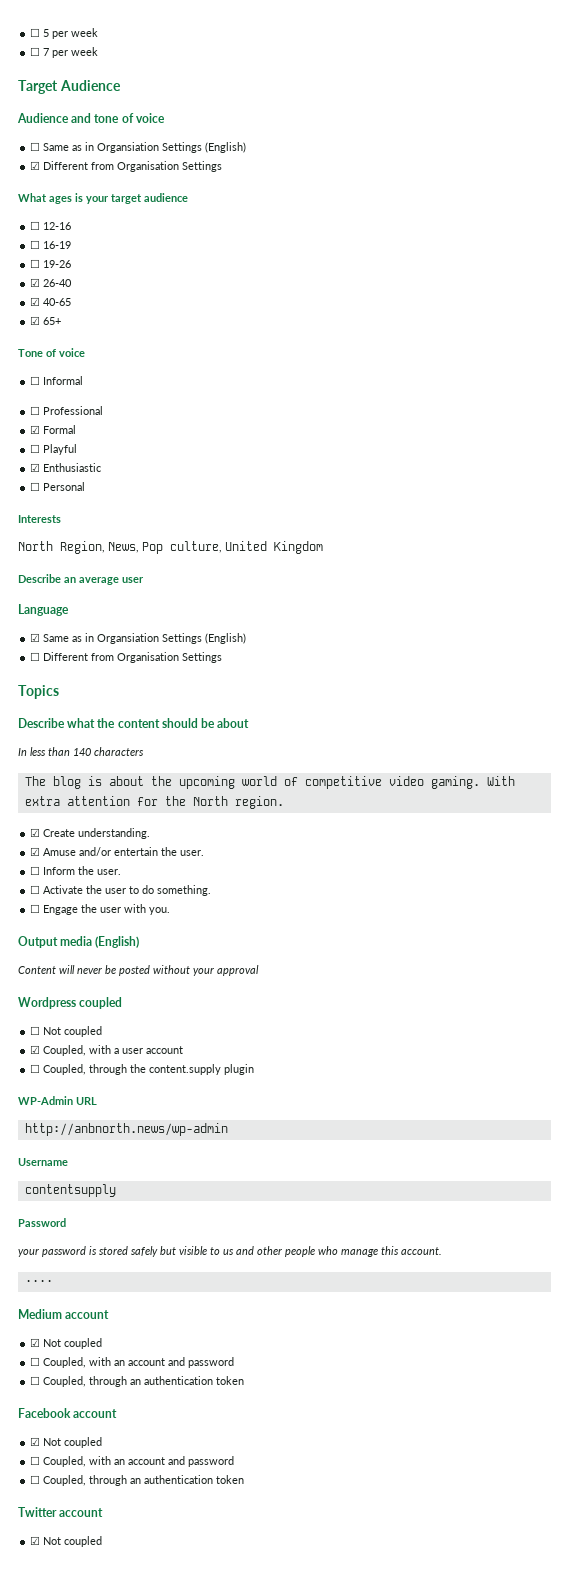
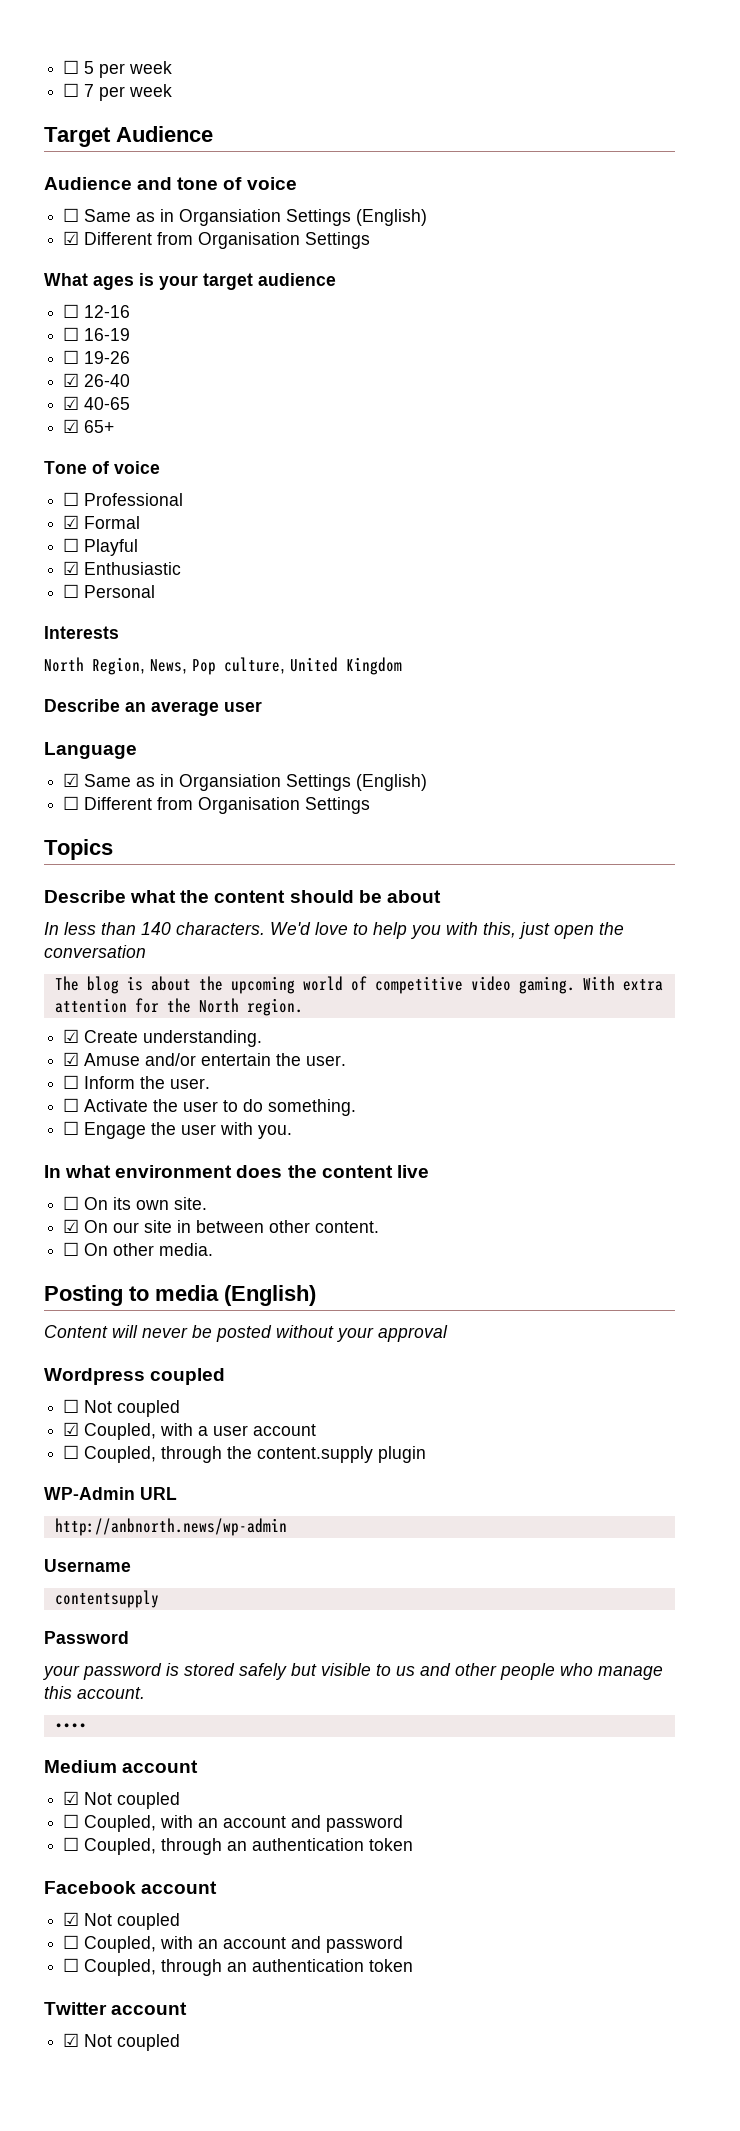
[30,376,84,385] // ☐ Informal -> (160, 467) none
[94,747,144,756] characters -> [176,922,624,939] [44,945,146,958] characters. We'd love to help you with this, just open the conversation
[18,936,58,948] Output -> [44,1165,429,1178] [63,1196,208,1210] [63,1219,380,1233] [63,1242,214,1256] [44,1285,149,1306] In what environment does the content live // ☐ On its own site. // ☑ On our site in between other content. // ☐ On other media. // Posting to

